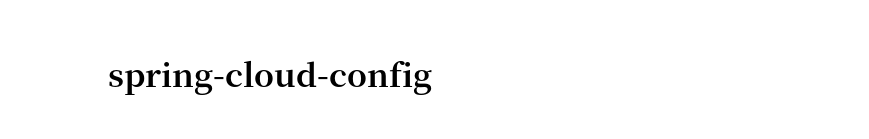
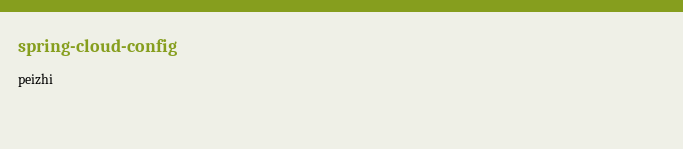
(432, 77) none -> [18,73,53,87] // peizhi

